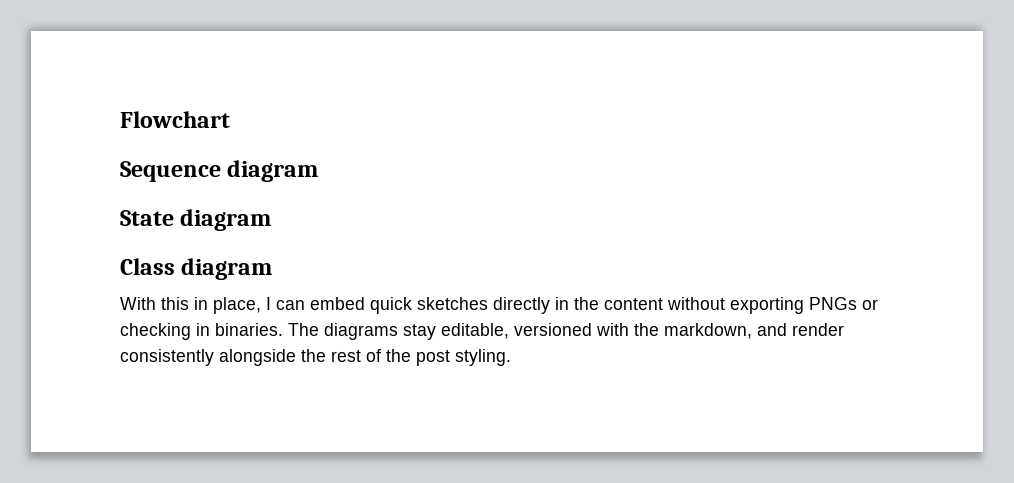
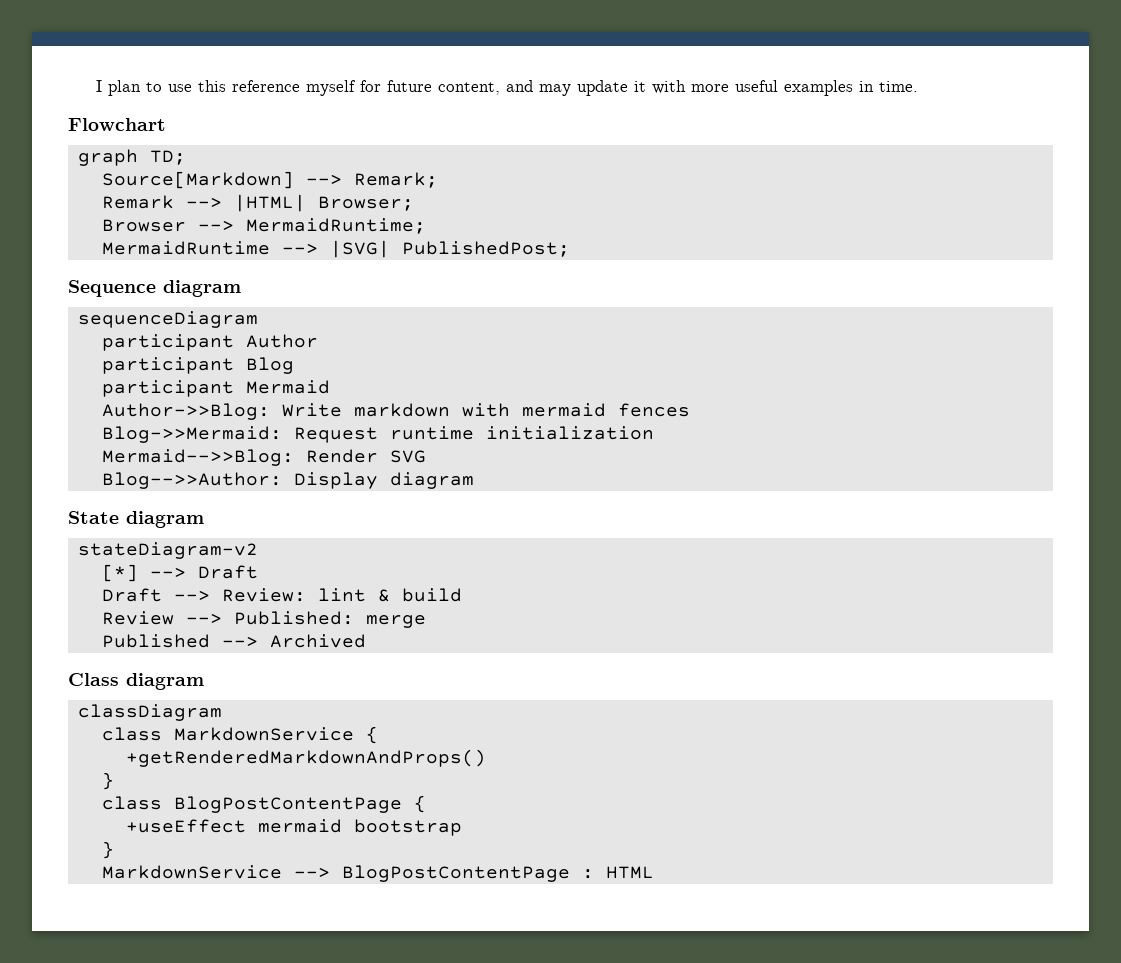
[120,111,230,128] [120,160,319,182] [120,209,272,231] [120,258,273,280] [120,297,878,314] [120,323,844,340] [120,349,511,366] Flowchart // Sequence diagram // State diagram // Class diagram // With this in place, I can embed quick sketches directly in the content without exporting PNGs or checking in binaries. The diagrams stay editable, versioned with the markdown, and render consistently alongside the rest of the post styling. -> [95,80,918,96] [68,118,166,131] [77,149,186,166] [101,171,438,189] [101,194,414,212] [101,218,426,234] [101,240,570,258] [68,280,241,297] [77,311,258,328] [101,334,318,351] [101,357,294,374] [101,380,330,397] [101,403,690,420] [101,426,654,443] [101,449,426,466] [101,472,474,489] [68,511,204,528] [77,542,258,559] [101,564,258,582] [101,588,462,602] [101,611,426,628] [101,634,366,648] [68,673,204,690] [77,704,222,721] [101,726,378,744] [125,749,486,767] [101,772,114,790] [101,795,426,813] [125,819,462,836] [101,841,114,859] [101,865,654,882] I plan to use this reference myself for future content, and may update it with more useful examples in time. // Flowchart // graph TD; // Source[Markdown] --> Remark; // Remark --> |HTML| Browser; // Browser --> MermaidRuntime; // MermaidRuntime --> |SVG| PublishedPost; // Sequence diagram // sequenceDiagram // participant Author // participant Blog // participant Mermaid // Author->>Blog: Write markdown with mermaid fences // Blog->>Mermaid: Request runtime initialization // Mermaid-->>Blog: Render SVG // Blog-->>Author: Display diagram // State diagram // stateDiagram-v2 // [*] --> Draft // Draft --> Review: lint & build // Review --> Published: merge // Published --> Archived // Class diagram // classDiagram // class MarkdownService { // +getRenderedMarkdownAndProps() // } // class BlogPostContentPage { // +useEffect mermaid bootstrap // } // MarkdownService --> BlogPostContentPage : HTML

